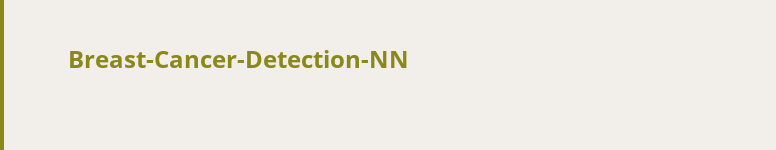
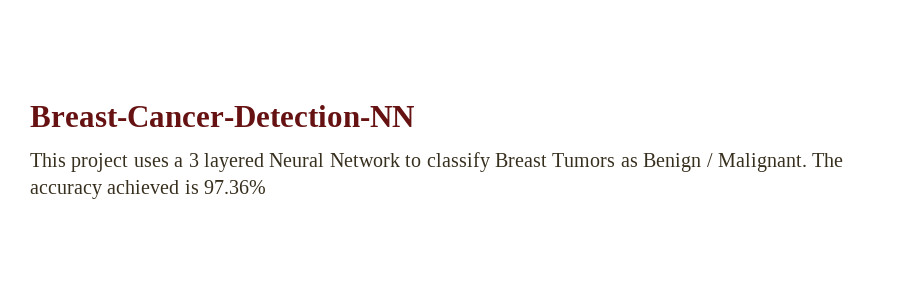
(409, 59) none -> [30,152,844,172] [30,180,267,199] // This project uses a 3 layered Neural Network to classify Breast Tumors as Benign / Malignant. The accuracy achieved is 97.36%

